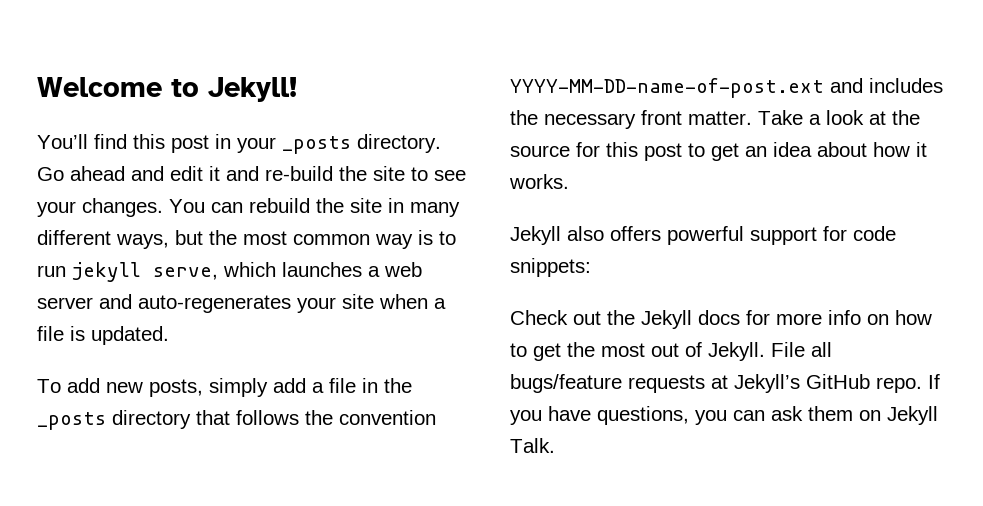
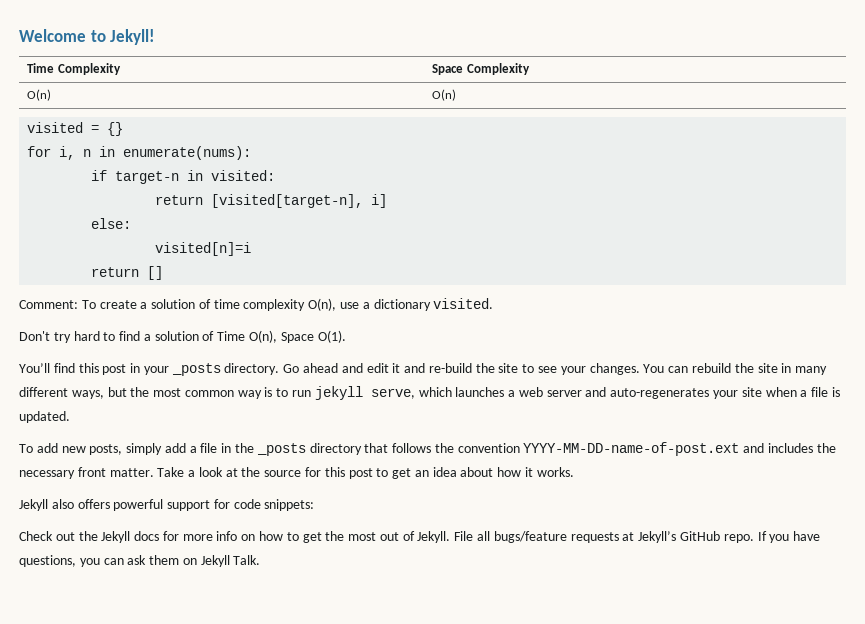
(297, 89) none -> [27,63,121,75] [432,63,530,75] [27,89,52,101] [432,89,457,101] [27,122,124,136] [27,146,252,160] [91,170,276,184] [155,194,388,208] [91,218,132,229] [155,242,252,256] [91,266,164,280] [19,298,494,311] [19,330,346,343] // Time Complexity | Space Complexity // O(n) | O(n) // visited = {} // for i, n in enumerate(nums): // if target-n in visited: // return [visited[target-n], i] // else: // visited[n]=i // return [] // Comment: To create a solution of time complexity O(n), use a dictionary visited. // Don't try hard to find a solution of Time O(n), Space O(1).

